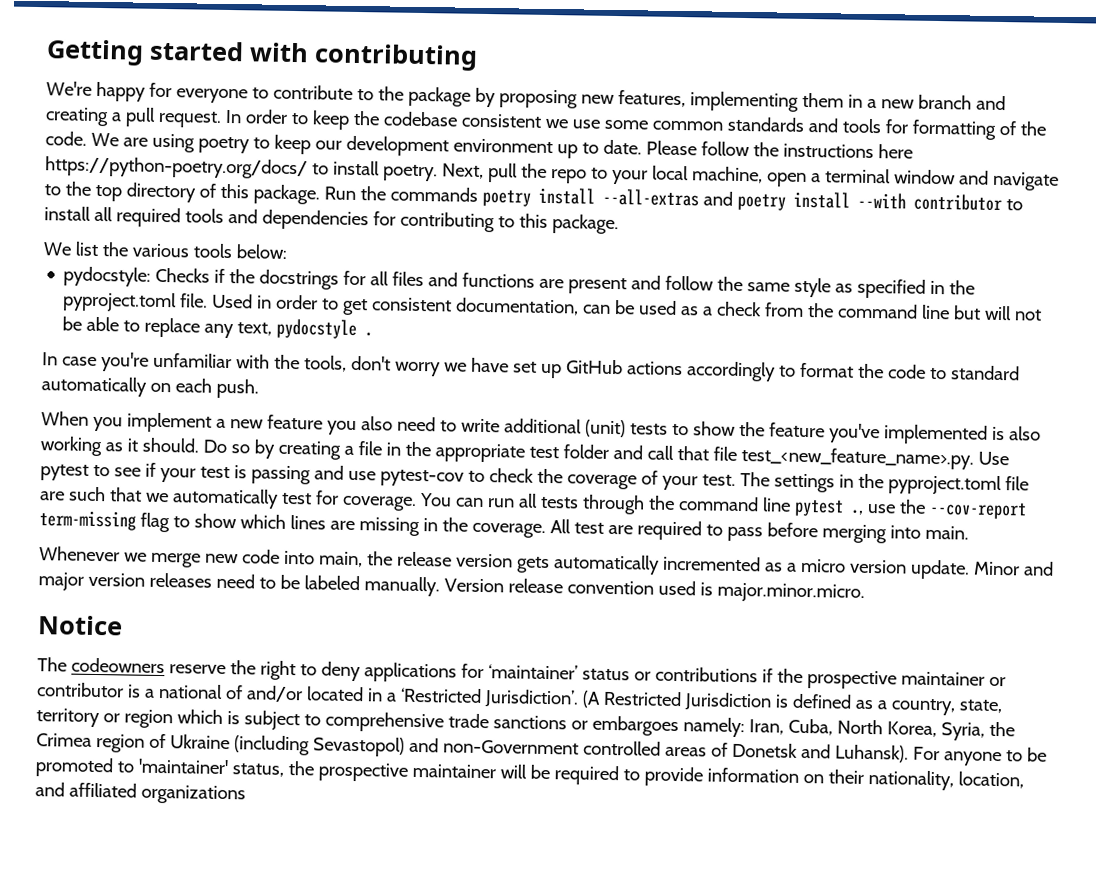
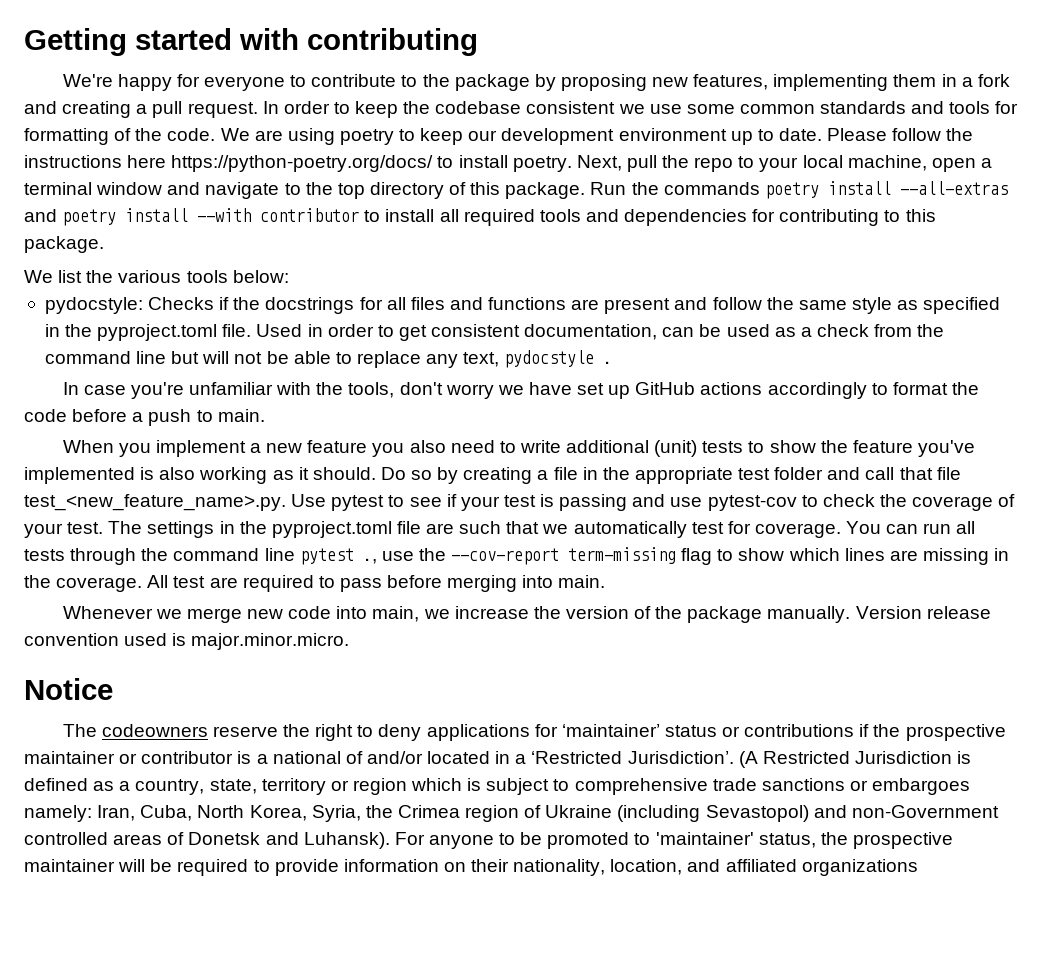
[880,94,972,110] new branch -> [977,74,1010,87] fork
[929,365,1020,381] [41,376,259,399] to standard automatically on each push. -> [72,409,265,426] before a push to main.
[366,551,1054,580] [38,572,360,591] the release version gets automatically incremented as a micro version update. Minor and major version releases need to be labeled -> [423,606,763,623] we increase the version of the package

